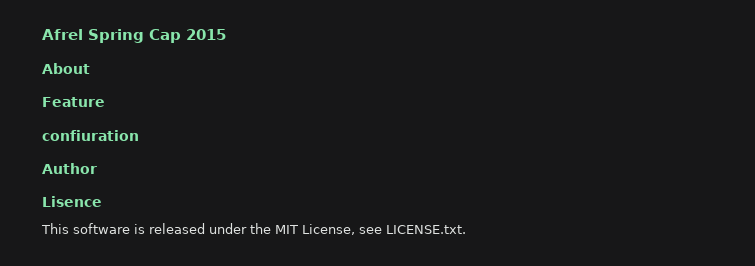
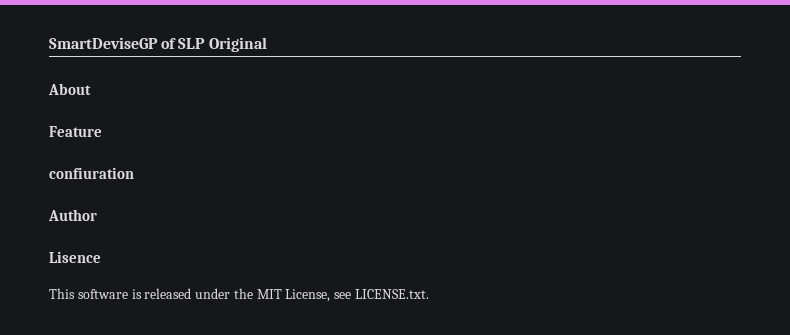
[42,29,226,43] Afrel Spring Cap 2015 -> [49,37,267,52] SmartDeviseGP of SLP Original

